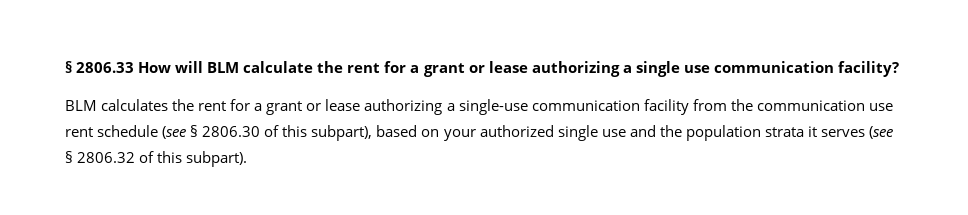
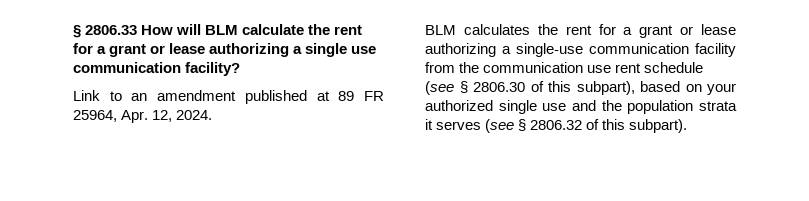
(899, 69) none -> [73,90,384,104] [73,110,213,123] // Link to an amendment published at 89 FR 25964, Apr. 12, 2024.

